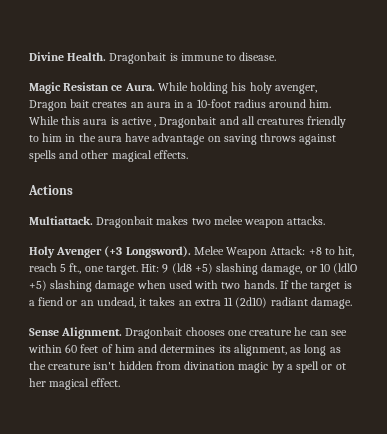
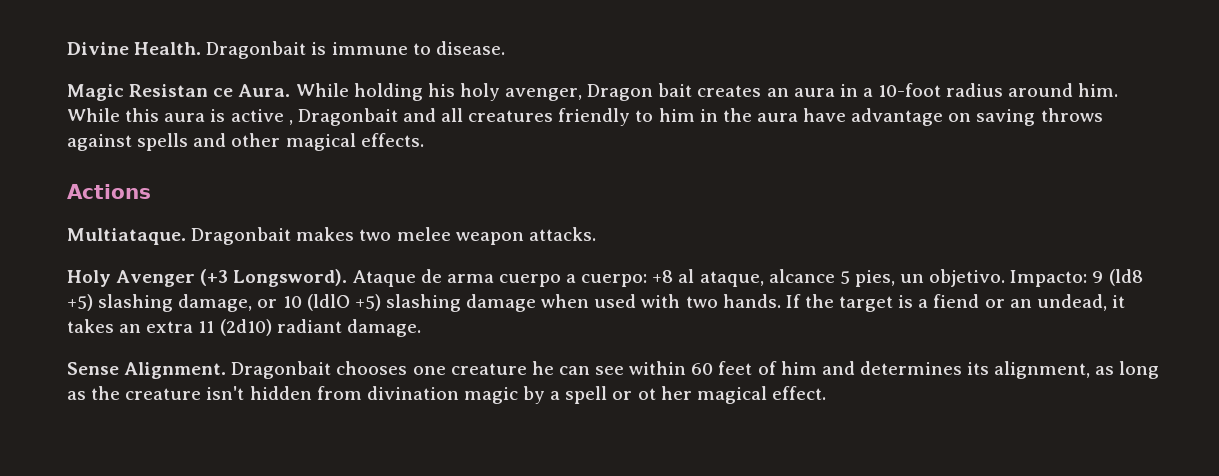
[29,216,93,225] Multiattack. -> [67,228,186,245] Multiataque.
[193,246,355,258] [29,263,160,275] Melee Weapon Attack: +8 to hit, reach 5 ft., one target. Hit: -> [352,269,1088,287] Ataque de arma cuerpo a cuerpo: +8 al ataque, alcance 5 pies, un objetivo. Impacto:

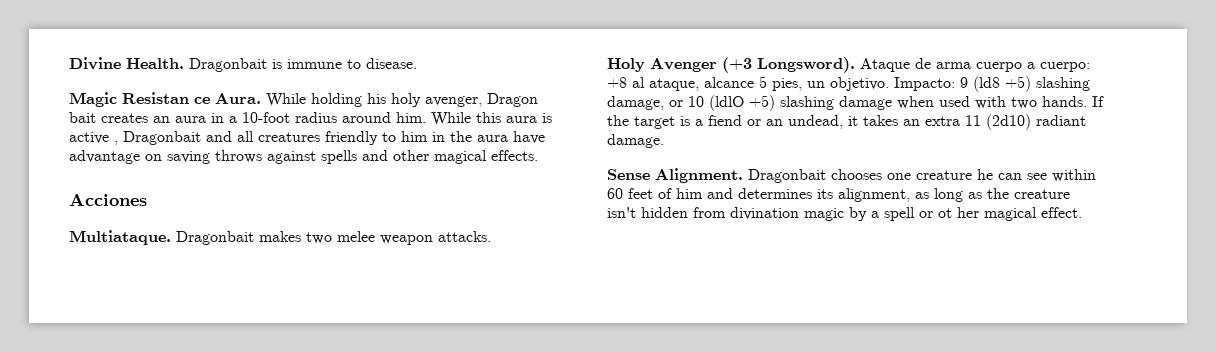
[67,184,151,199] Actions -> [69,193,147,206] Acciones

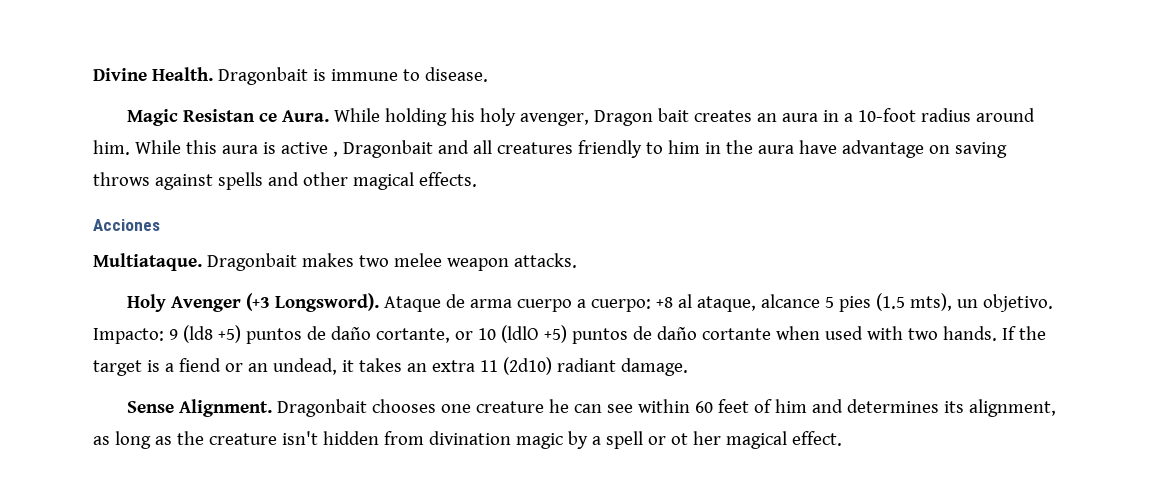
[772,78,802,91] pies, -> [839,293,953,312] pies (1.5 mts),
[1036,77,1090,91] [607,95,892,111] slashing damage, or 10 (ldlO +5) slashing damage -> [245,325,771,344] puntos de daño cortante, or 10 (ldlO +5) puntos de daño cortante

